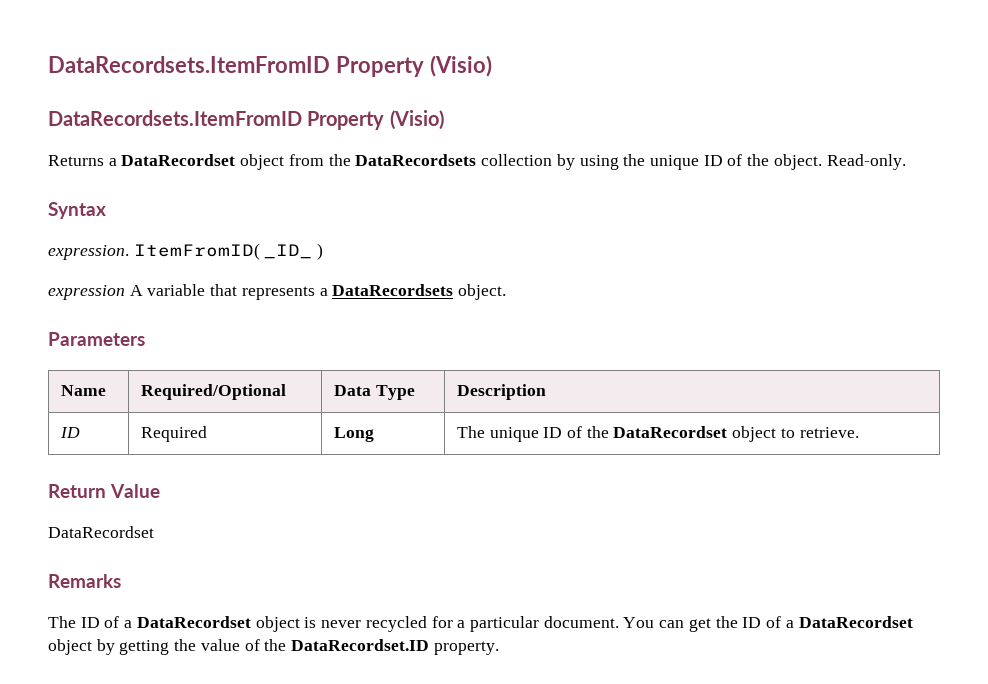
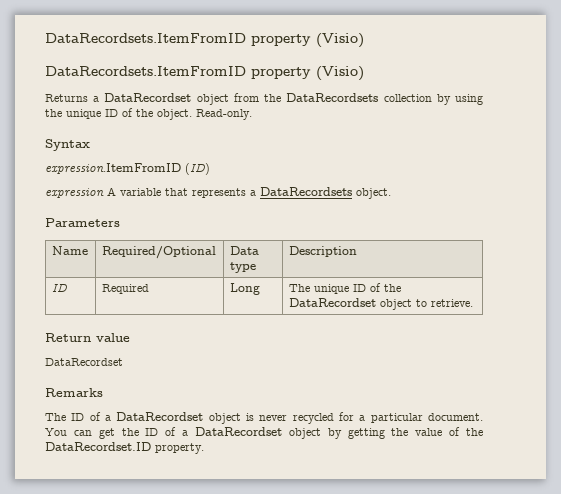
[48,56,424,77] DataRecordsets.ItemFromID Property -> [45,33,311,46] DataRecordsets.ItemFromID property
[307,111,385,130] Property -> [251,67,311,79] property
[48,243,324,260] expression. ItemFromID( _ID_ ) -> [45,163,210,175] expression.ItemFromID (ID)
[375,385,415,400] Type -> [229,262,256,273] type
[110,484,160,498] Value -> [96,333,130,342] value

